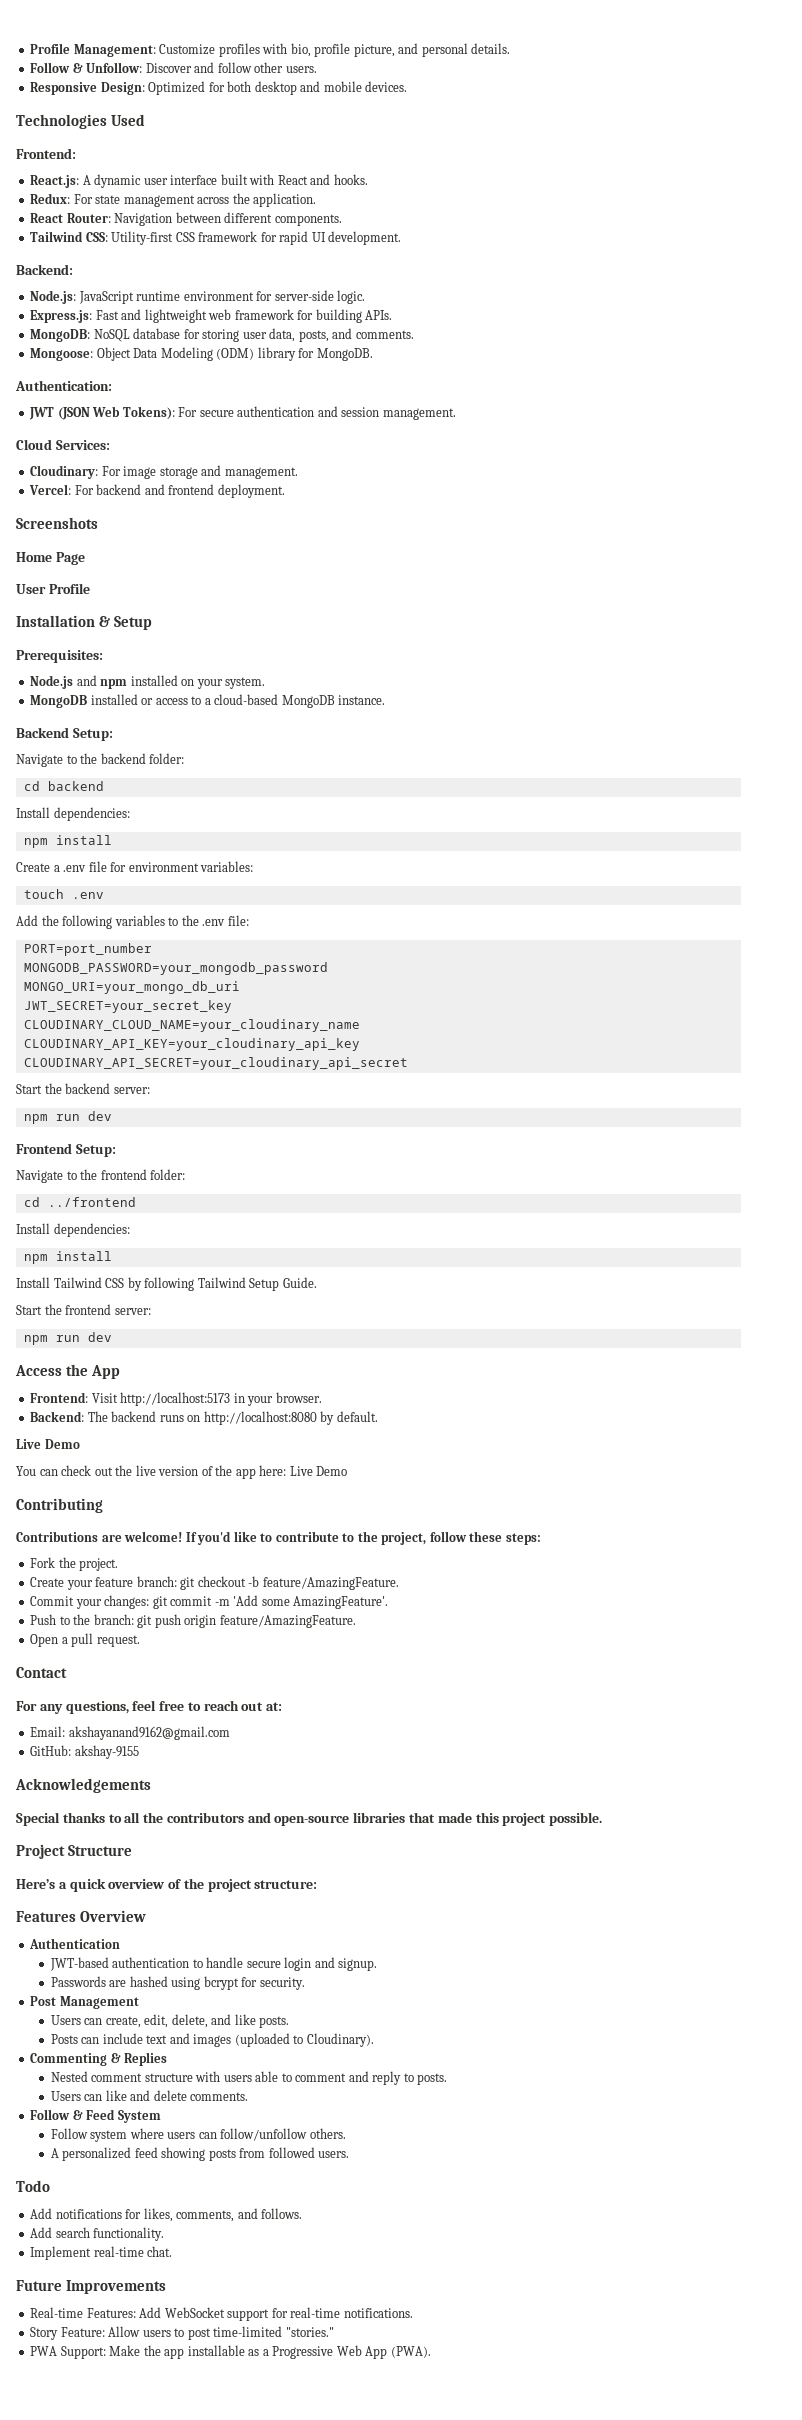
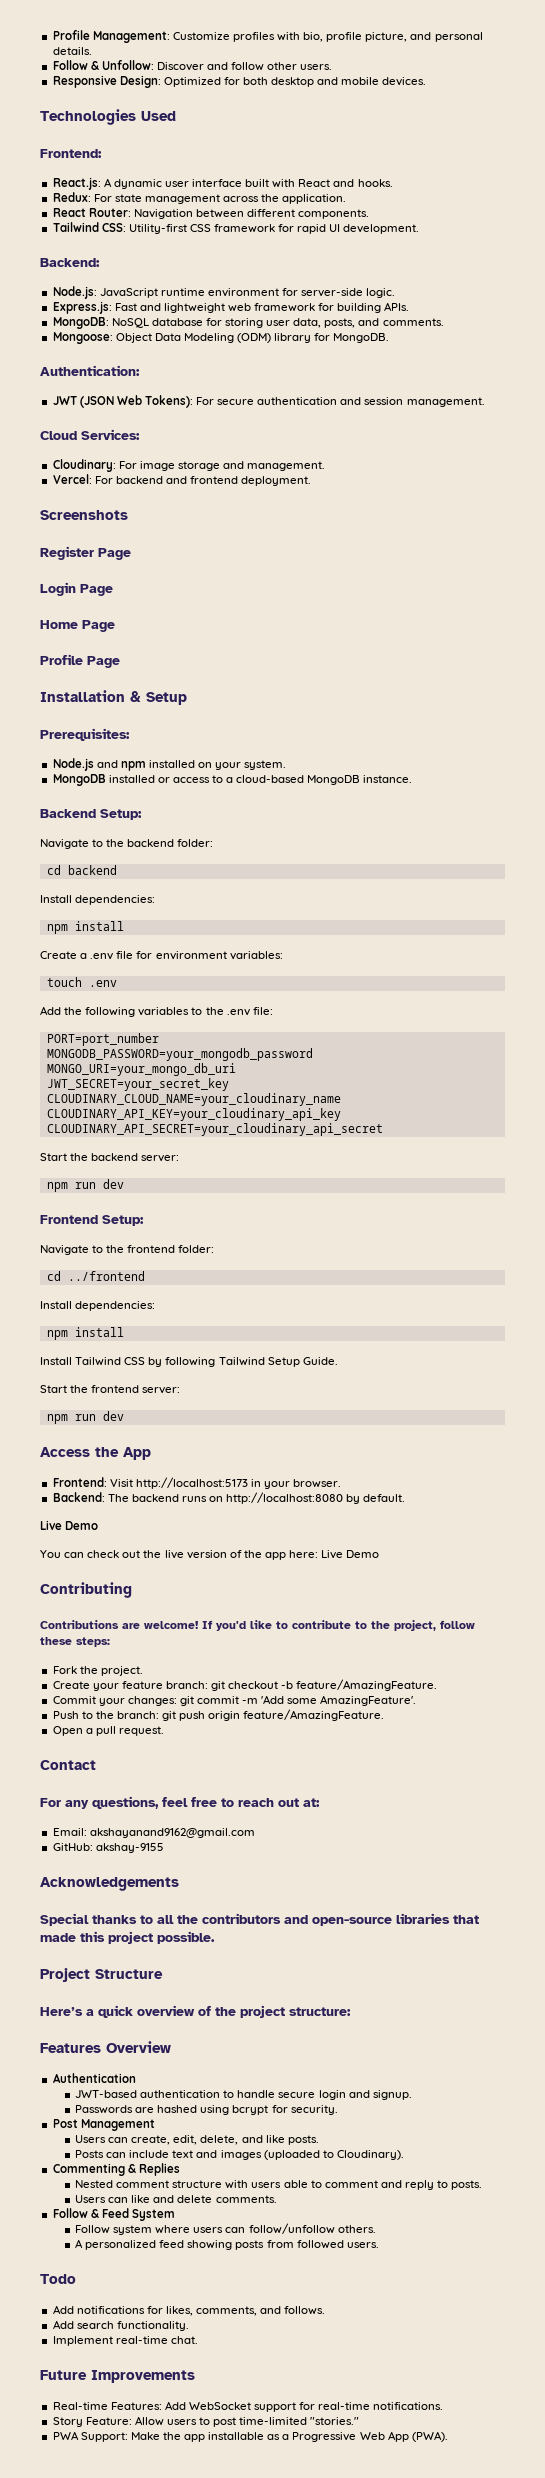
(98, 523) none -> [40,546,131,560] [40,582,113,596] // Register Page // Login Page
[16,583,90,594] User Profile -> [40,654,120,668] Profile Page

